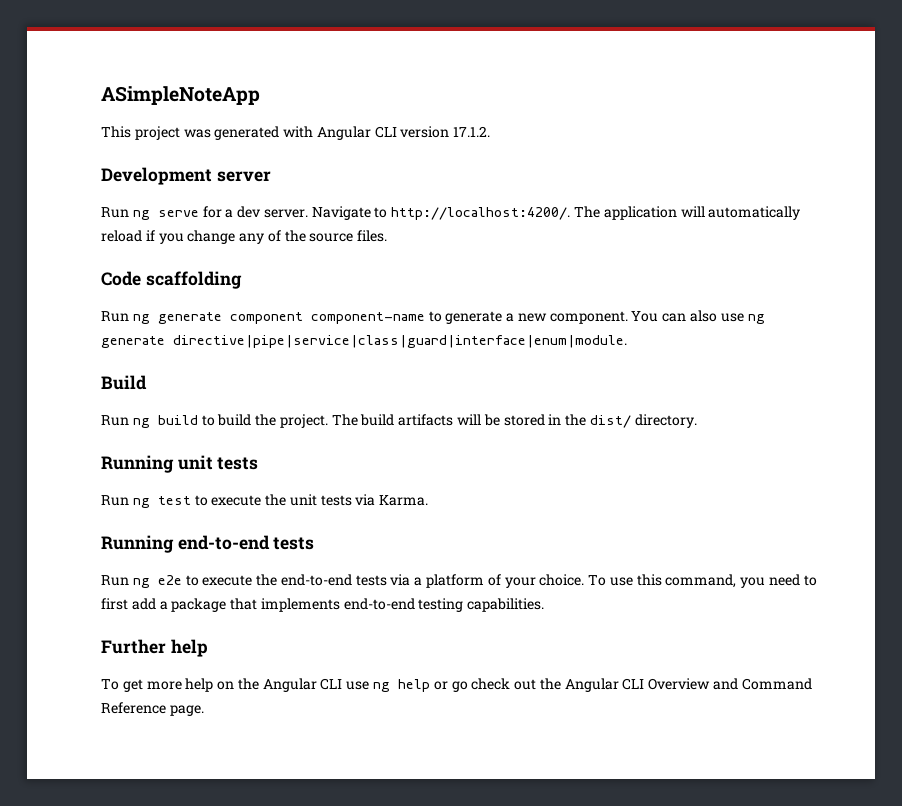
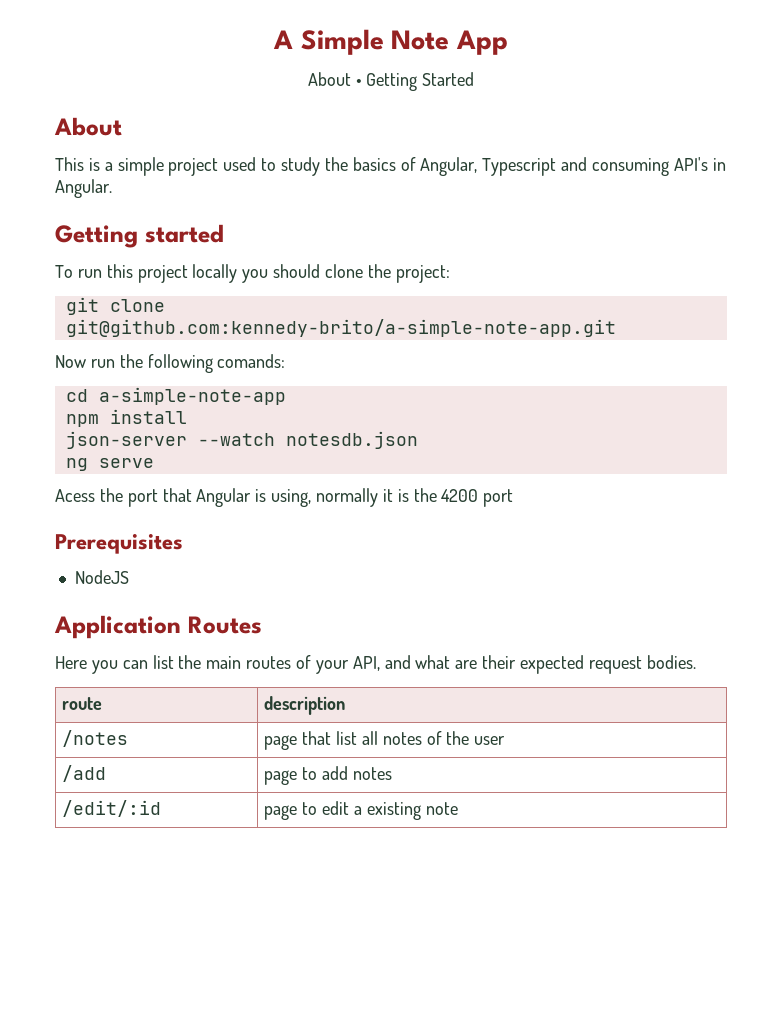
[101,86,260,105] [101,126,491,140] [101,167,271,185] [101,206,801,220] [101,230,388,244] [101,271,242,289] [101,310,765,324] [101,335,627,348] [101,375,147,390] [101,414,697,428] [101,455,259,473] [101,494,429,508] [101,535,315,553] [101,574,817,588] [101,598,545,612] [101,639,208,657] [101,678,812,692] [101,702,204,716] ASimpleNoteApp // This project was generated with Angular CLI version 17.1.2. // Development server // Run ng serve for a dev server. Navigate to http://localhost:4200/. The application will automatically reload if you change any of the source files. // Code scaffolding // Run ng generate component component-name to generate a new component. You can also use ng generate directive|pipe|service|class|guard|interface|enum|module. // Build // Run ng build to build the project. The build artifacts will be stored in the dist/ directory. // Running unit tests // Run ng test to execute the unit tests via Karma. // Running end-to-end tests // Run ng e2e to execute the end-to-end tests via a platform of your choice. To use this command, you need to first add a package that implements end-to-end testing capabilities. // Further help // To get more help on the Angular CLI use ng help or go check out the Angular CLI Overview and Command Reference page. -> [273,29,508,55] [307,72,475,91] [54,117,122,136] [55,157,726,176] [55,179,112,198] [55,224,224,248] [55,264,450,283] [65,297,165,315] [65,319,616,337] [55,354,286,373] [65,387,286,405] [65,409,187,427] [65,431,418,449] [65,458,154,471] [55,488,514,507] [55,534,183,554] [74,570,129,584] [54,615,262,639] [55,655,696,674] [62,697,103,710] [264,696,346,715] [62,730,129,747] [264,731,506,750] [62,765,107,782] [264,766,392,785] [62,800,162,817] [264,801,458,820] A Simple Note App // About • Getting Started // About // This is a simple project used to study the basics of Angular, Typescript and consuming API's in Angular. // Getting started // To run this project locally you should clone the project: // git clone git@github.com:kennedy-brito/a-simple-note-app.git // Now run the following comands: // cd a-simple-note-app // npm install // json-server --watch notesdb.json // ng serve // Acess the port that Angular is using, normally it is the 4200 port // Prerequisites // NodeJS // Application Routes // Here you can list the main routes of your API, and what are their expected request bodies. // route | description // /notes | page that list all notes of the user // /add | page to add notes // /edit/:id | page to edit a existing note

